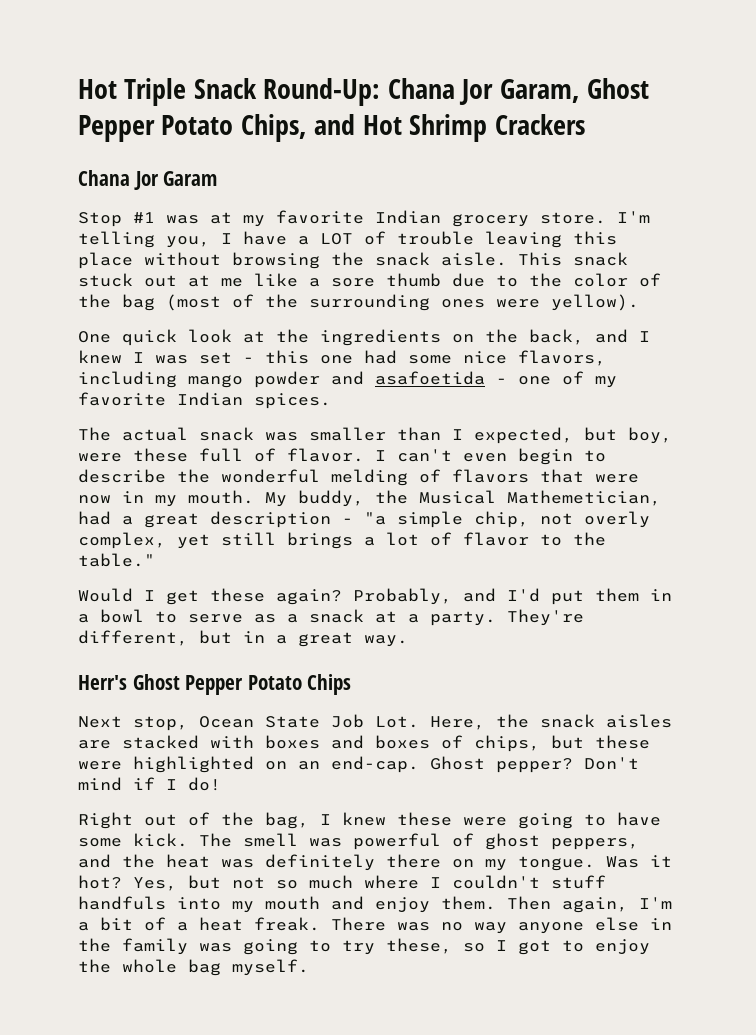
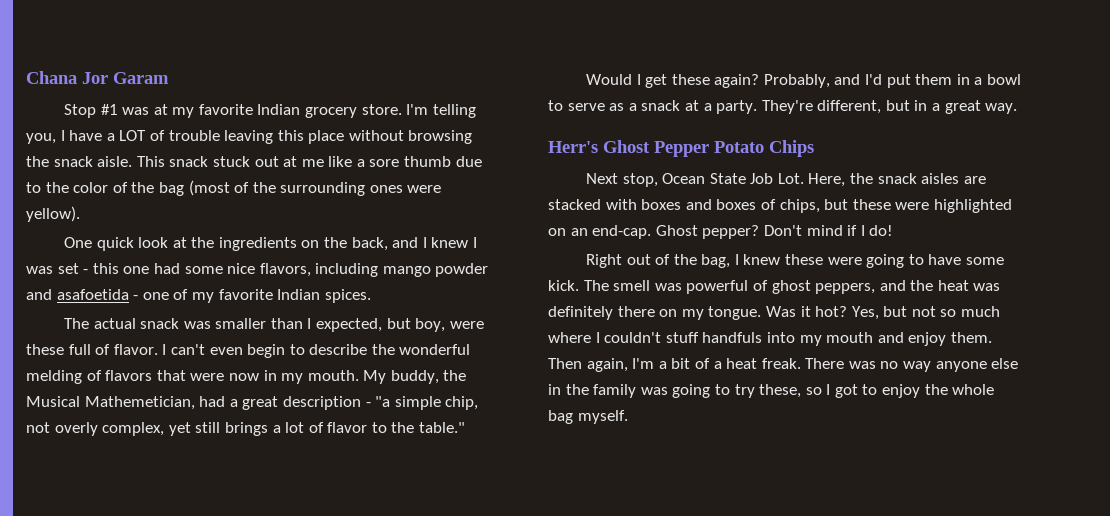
[78,78,649,106] [78,114,585,142] Hot Triple Snack Round-Up: Chana Jor Garam, Ghost Pepper Potato Chips, and Hot Shrimp Crackers // -> (26, 77) none

